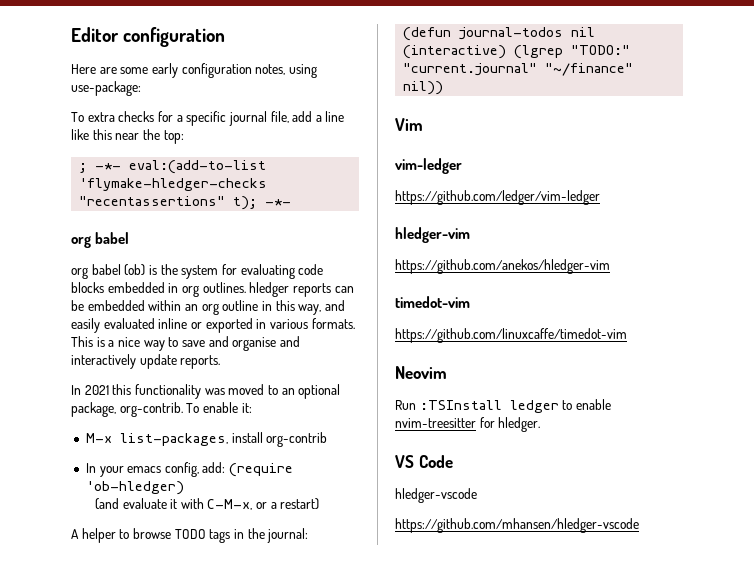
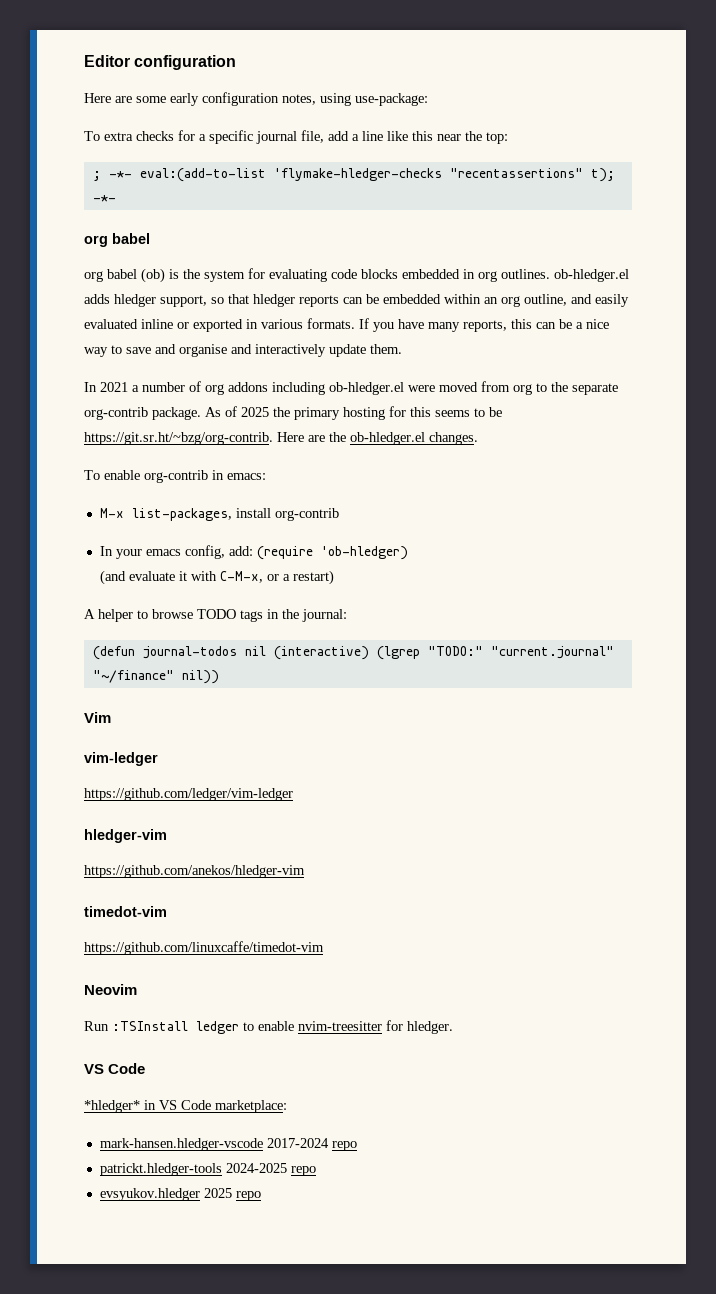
(246, 287) none -> [554,269,629,282] [84,294,249,307] ob-hledger.el adds hledger support, so that
[222,300,322,315] outline in this way, -> [524,294,567,306] outline,
[71,336,105,347] This is -> [359,318,572,332] If you have many reports, this can be
[180,355,221,369] reports. -> [370,344,402,354] them.
[112,384,341,399] [71,402,252,417] this functionality was moved to an optional package, org-contrib. To enable it: -> [132,381,618,395] [84,406,502,420] [84,432,478,445] [84,470,266,483] a number of org addons including ob-hledger.el were moved from org to the separate org-contrib package. As of 2025 the primary hosting for this seems to be https://git.sr.ht/~bzg/org-contrib. Here are the ob-hledger.el changes. // To enable org-contrib in emacs:
[395,488,477,503] [395,518,639,533] hledger-vscode // https://github.com/mhansen/hledger-vscode -> [84,1100,287,1113] [99,1138,357,1151] [99,1163,316,1176] [99,1188,261,1201] *hledger* in VS Code marketplace: // mark-hansen.hledger-vscode 2017-2024 repo // patrickt.hledger-tools 2024-2025 repo // evsyukov.hledger 2025 repo

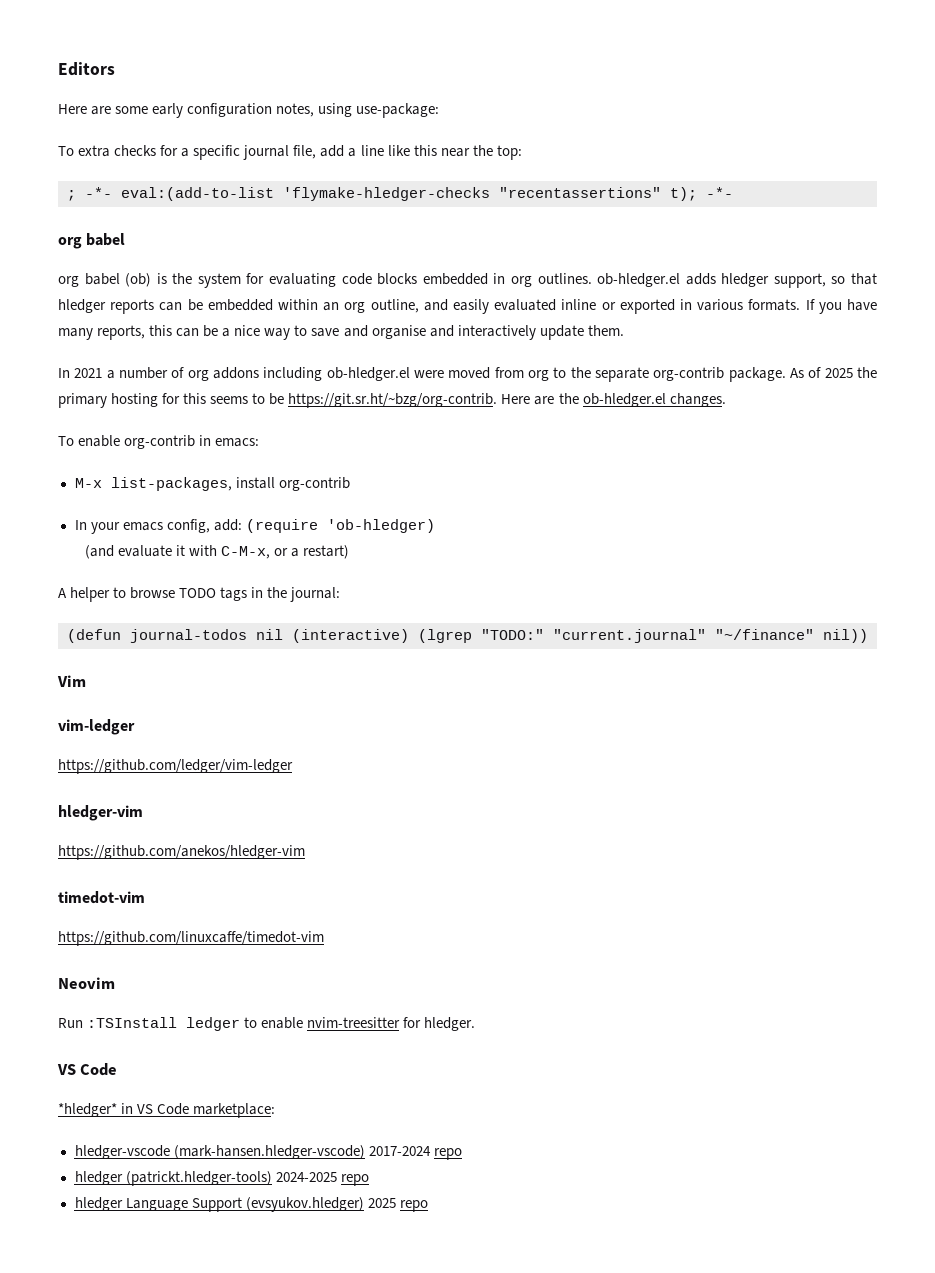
[84,55,237,70] Editor configuration -> [58,62,115,76] Editors
[99,1138,263,1151] mark-hansen.hledger-vscode -> [74,1145,365,1159] hledger-vscode (mark-hansen.hledger-vscode)
[99,1163,222,1176] patrickt.hledger-tools -> [74,1171,272,1186] hledger (patrickt.hledger-tools)
[99,1188,200,1201] evsyukov.hledger -> [74,1197,364,1212] hledger Language Support (evsyukov.hledger)

